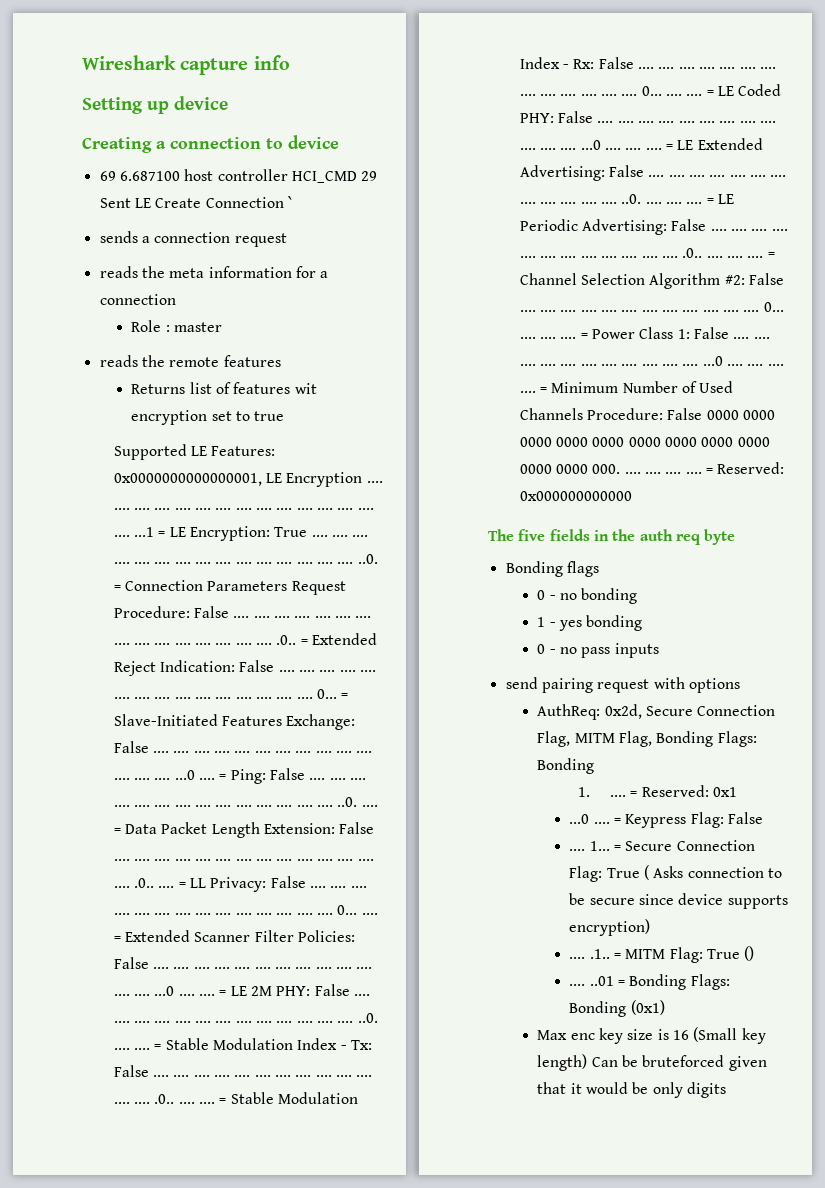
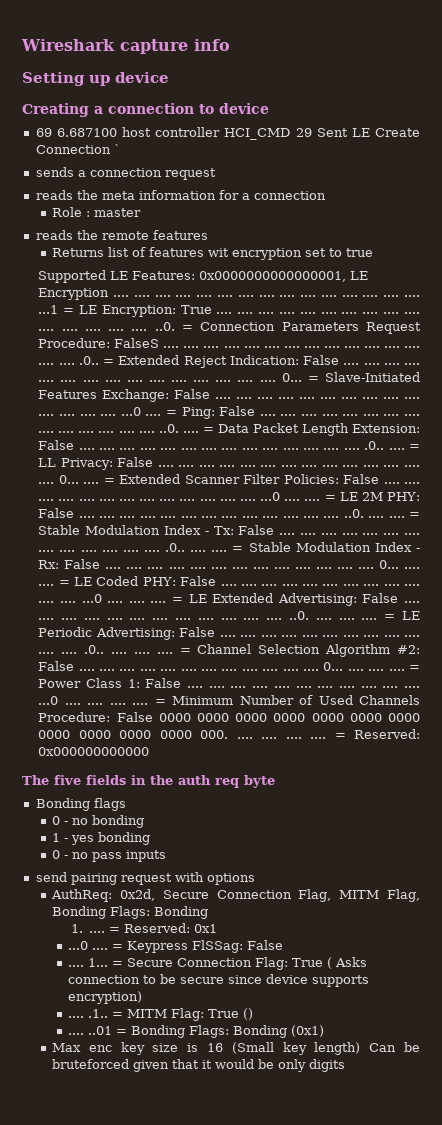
[194,606,230,618] False -> [114,338,160,348] FalseS
[690,812,724,828] Flag: -> [192,940,244,953] FlSSag:

